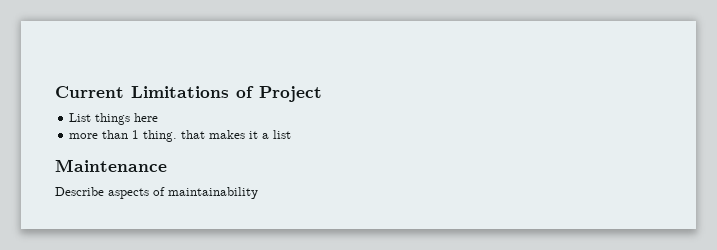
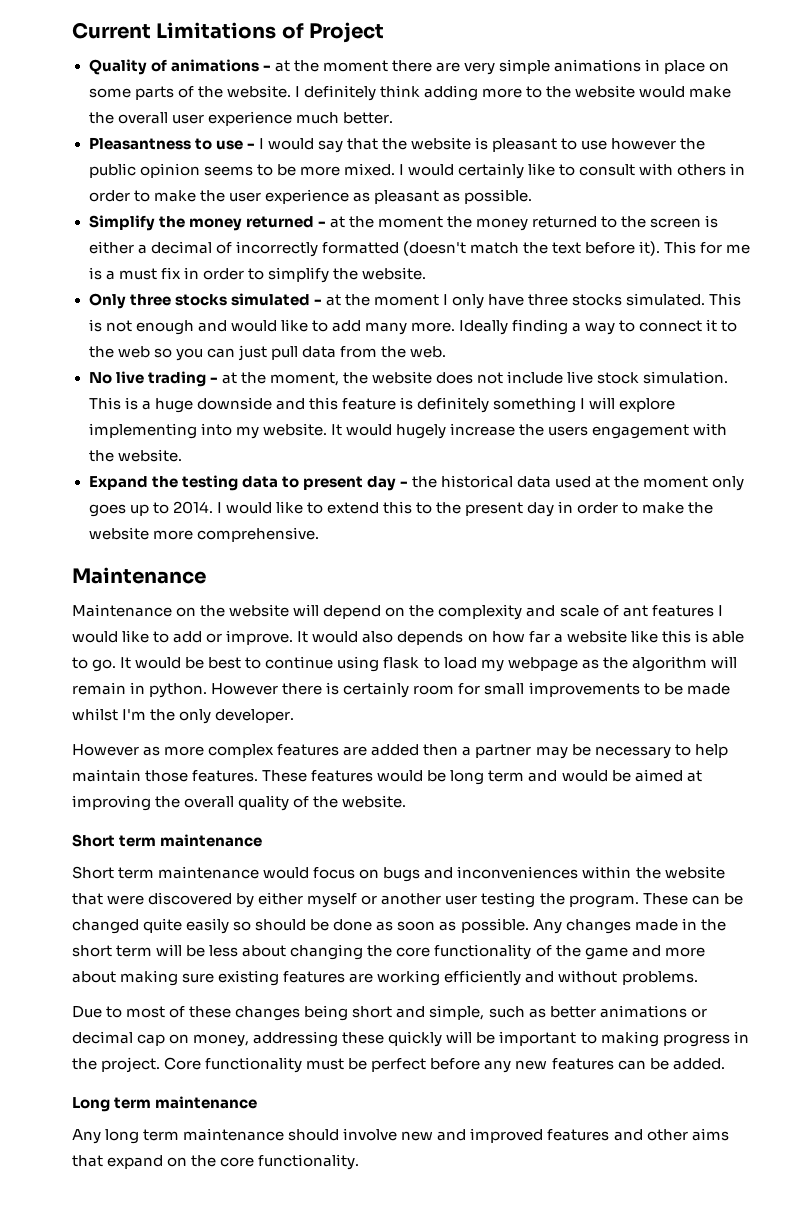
[69,113,159,125] [69,130,292,142] [55,159,167,172] [55,187,258,199] List things here // more than 1 thing. that makes it a list // Maintenance // Describe aspects of maintainability -> [88,59,730,75] [88,85,732,101] [88,111,393,126] [88,137,706,153] [88,163,746,179] [88,189,532,204] [88,215,719,231] [88,241,751,257] [88,267,426,283] [88,293,742,309] [88,319,738,335] [88,345,447,361] [88,371,729,387] [88,397,676,413] [88,423,728,439] [88,449,182,462] [88,475,745,491] [88,501,714,517] [88,527,319,542] [72,567,206,584] [72,604,723,620] [72,630,744,645] [72,656,737,672] [72,682,730,698] [72,708,295,724] [72,744,728,759] [72,769,702,785] [72,795,407,811] [72,834,263,847] [72,866,725,882] [72,892,743,908] [72,918,726,934] [72,944,705,960] [72,970,698,986] [72,1005,707,1021] [72,1031,749,1047] [72,1057,725,1073] [72,1096,258,1112] [72,1128,729,1144] [72,1154,360,1170] Quality of animations - at the moment there are very simple animations in place on some parts of the website. I definitely think adding more to the website would make the overall user experience much better. // Pleasantness to use - I would say that the website is pleasant to use however the public opinion seems to be more mixed. I would certainly like to consult with others in order to make the user experience as pleasant as possible. // Simplify the money returned - at the moment the money returned to the screen is either a decimal of incorrectly formatted (doesn't match the text before it). This for me is a must fix in order to simplify the website. // Only three stocks simulated - at the moment I only have three stocks simulated. This is not enough and would like to add many more. Ideally finding a way to connect it to the web so you can just pull data from the web. // No live trading - at the moment, the website does not include live stock simulation. This is a huge downside and this feature is definitely something I will explore implementing into my website. It would hugely increase the users engagement with the website. // Expand the testing data to present day - the historical data used at the moment only goes up to 2014. I would like to extend this to the present day in order to make the website more comprehensive. // Maintenance // Maintenance on the website will depend on the complexity and scale of ant features I would like to add or improve. It would also depends on how far a website like this is able to go. It would be best to continue using flask to load my webpage as the algorithm will remain in python. However there is certainly room for small improvements to be made whilst I'm the only developer. // However as more complex features are added then a partner may be necessary to help maintain those features. These features would be long term and would be aimed at improving the overall quality of the website. // Short term maintenance // Short term maintenance would focus on bugs and inconveniences within the website that were discovered by either myself or another user testing the program. These can be changed quite easily so should be done as soon as possible. Any changes made in the short term will be less about changing the core functionality of the game and more about making sure existing features are working efficiently and without problems. // Due to most of these changes being short and simple, such as better animations or decimal cap on money, addressing these quickly will be important to making progress in the project. Core functionality must be perfect before any new features can be added. // Long term maintenance // Any long term maintenance should involve new and improved features and other aims that expand on the core functionality.

